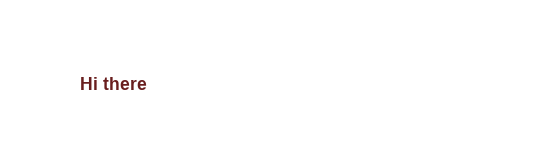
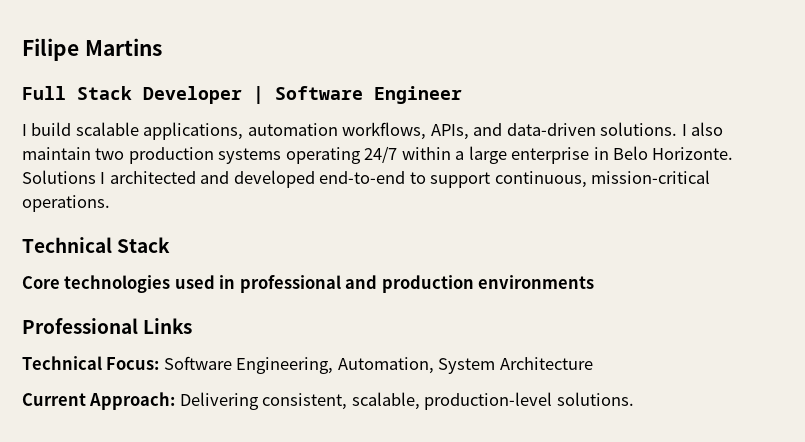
[80,77,147,90] Hi there -> [22,38,162,61] [22,86,462,104] [22,122,724,140] [22,146,734,164] [22,170,711,188] [22,195,110,212] [22,237,171,253] [22,275,595,293] [22,318,193,334] [22,356,593,374] [22,392,634,410] Filipe Martins // Full Stack Developer | Software Engineer // I build scalable applications, automation workflows, APIs, and data-driven solutions. I also maintain two production systems operating 24/7 within a large enterprise in Belo Horizonte. Solutions I architected and developed end-to-end to support continuous, mission-critical operations. // Technical Stack // Core technologies used in professional and production environments // Professional Links // Technical Focus: Software Engineering, Automation, System Architecture // Current Approach: Delivering consistent, scalable, production-level solutions.

